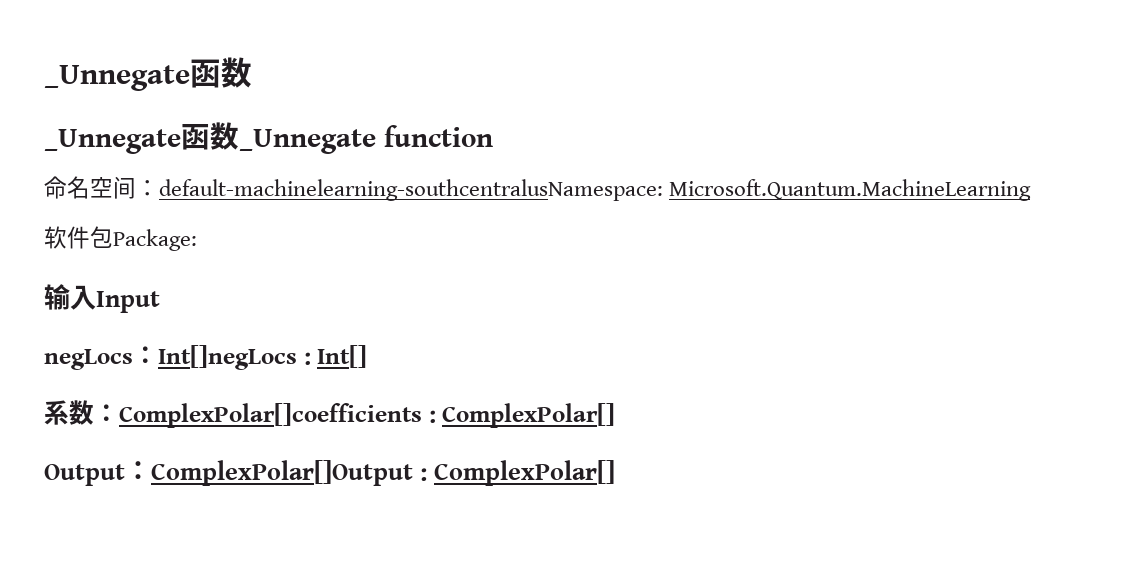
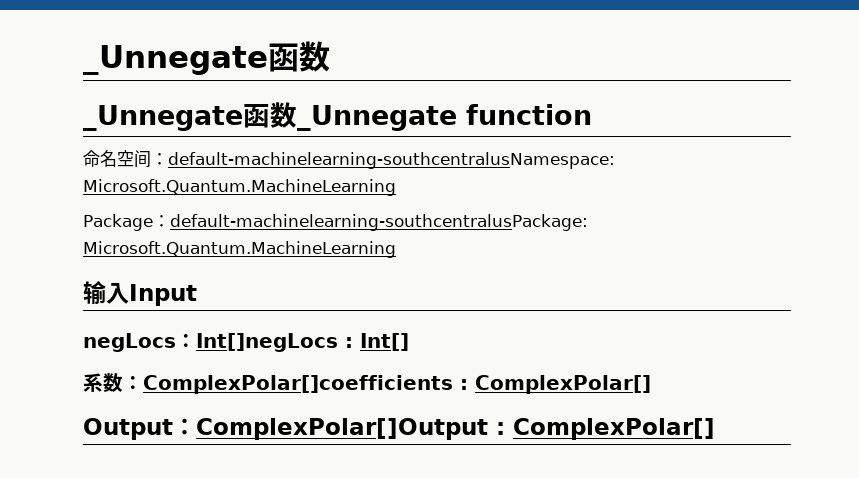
[44,226,197,251] 软件包Package: -> [83,214,588,231] [83,241,396,258] Package：default-machinelearning-southcentralusPackage: Microsoft.Quantum.MachineLearning

